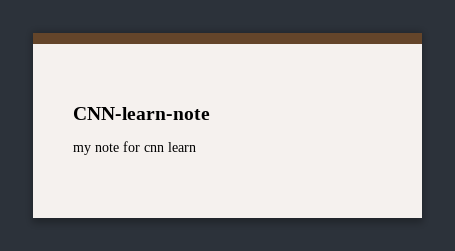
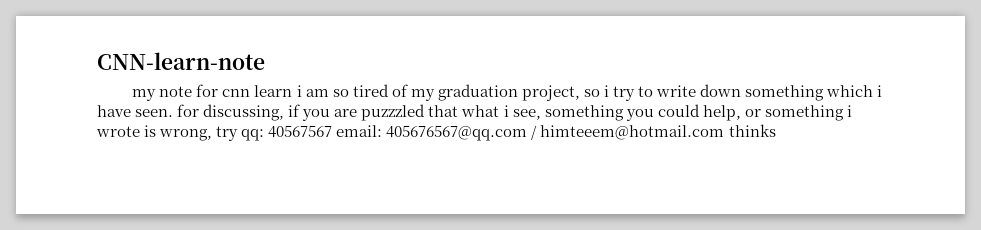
(196, 147) none -> [296,84,883,101] [97,104,852,121] [96,124,776,141] i am so tired of my graduation project, so i try to write down something which i have seen. for discussing, if you are puzzzled that what i see, something you could help, or something i wrote is wrong, try qq: 40567567 email: 405676567@qq.com / himteeem@hotmail.com thinks

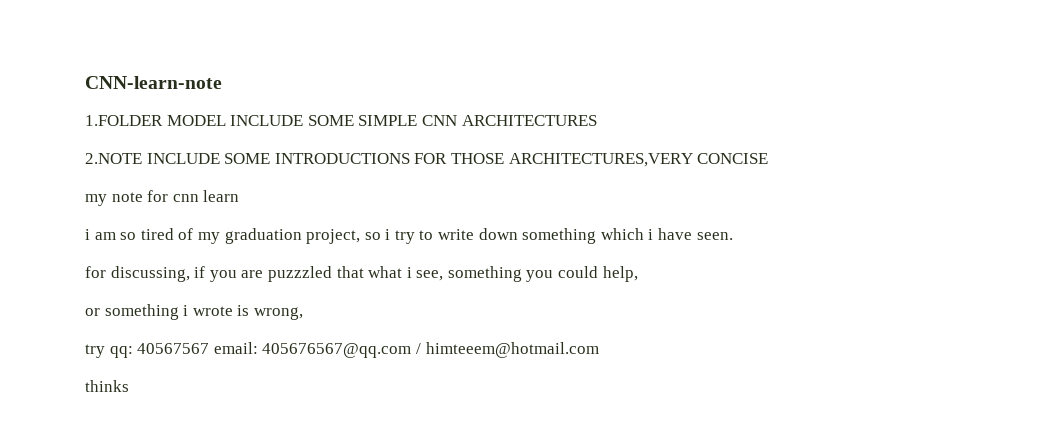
(265, 61) none -> [85,115,597,126] [85,153,769,167] // 1.FOLDER MODEL INCLUDE SOME SIMPLE CNN ARCHITECTURES // 2.NOTE INCLUDE SOME INTRODUCTIONS FOR THOSE ARCHITECTURES,VERY CONCISE
(293, 91) none -> (240, 196) //
(174, 113) none -> (733, 236) //
(741, 113) none -> (638, 274) //
(213, 135) none -> (303, 313) //
(725, 132) none -> (599, 350) //

